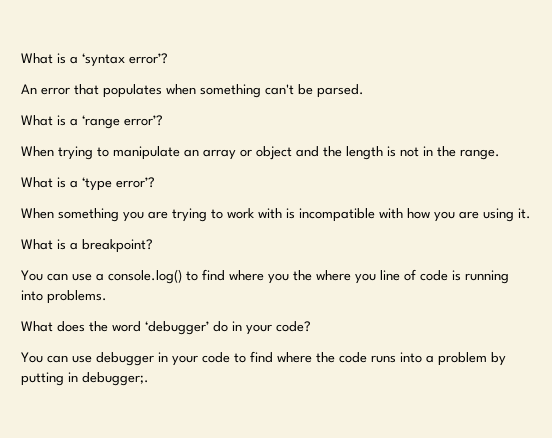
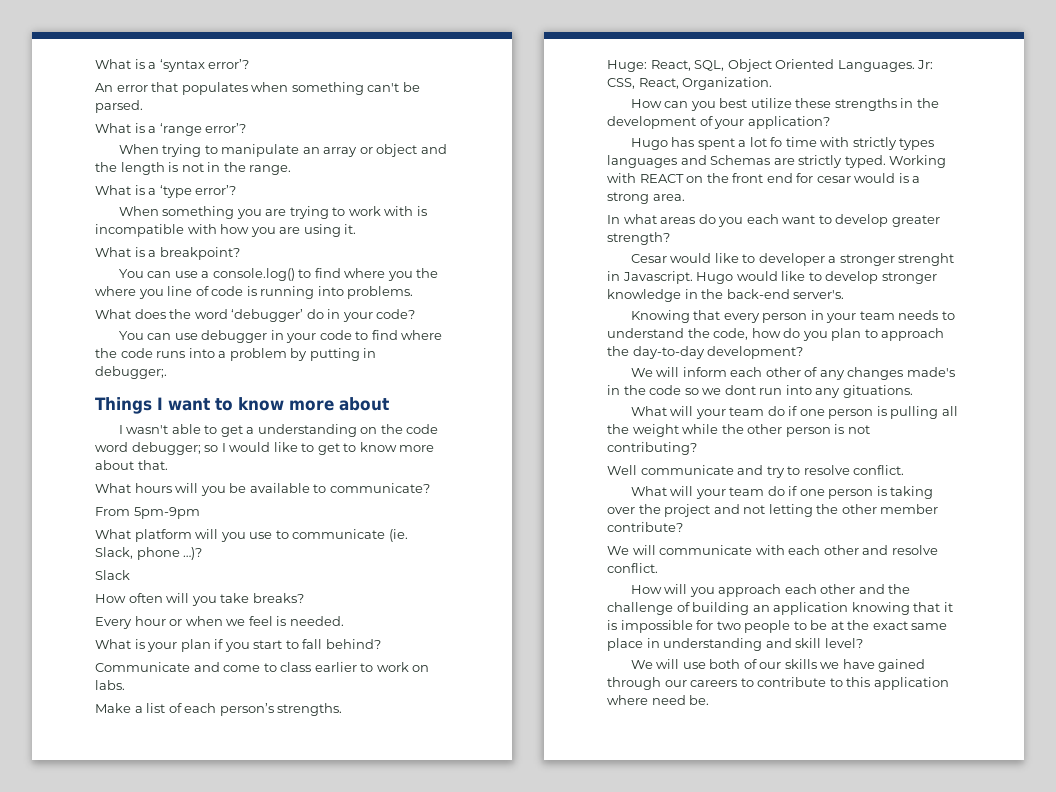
(149, 379) none -> [95,397,389,414] [118,424,439,437] [95,442,435,455] [95,460,168,470] [95,483,430,496] [95,507,200,519] [95,529,408,542] [95,547,203,560] [95,570,130,580] [95,593,304,606] [95,616,344,629] [95,639,381,652] [95,662,430,672] [95,680,125,690] [95,703,343,716] [607,59,934,72] [607,77,773,90] [630,98,939,111] [607,116,830,129] [630,137,935,150] [607,155,947,168] [607,173,921,183] [607,192,685,204] [607,214,940,227] [607,232,670,245] [630,253,955,266] [607,271,937,284] [607,289,845,302] [630,310,955,323] [607,328,945,341] [607,346,804,359] [630,367,955,380] [607,385,913,398] [630,406,958,419] [607,424,870,437] [607,442,697,455] [607,465,905,478] [630,486,934,499] [607,504,939,517] [607,522,683,532] [607,545,938,555] [607,563,658,573] [630,584,911,597] [607,602,953,615] [607,620,948,633] [607,638,863,651] [630,659,926,672] [607,677,949,690] [607,695,710,705] // Things I want to know more about // I wasn't able to get a understanding on the code word debugger; so I would like to get to know more about that. // What hours will you be available to communicate? // From 5pm-9pm // What platform will you use to communicate (ie. Slack, phone …)? // Slack // How often will you take breaks? // Every hour or when we feel is needed. // What is your plan if you start to fall behind? // Communicate and come to class earlier to work on labs. // Make a list of each person’s strengths. // Huge: React, SQL, Object Oriented Languages. Jr: CSS, React, Organization. // How can you best utilize these strengths in the development of your application? // Hugo has spent a lot fo time with strictly types languages and Schemas are strictly typed. Working with REACT on the front end for cesar would is a strong area. // In what areas do you each want to develop greater strength? // Cesar would like to developer a stronger strenght in Javascript. Hugo would like to develop stronger knowledge in the back-end server's. // Knowing that every person in your team needs to understand the code, how do you plan to approach the day-to-day development? // We will inform each other of any changes made's in the code so we dont run into any gituations. // What will your team do if one person is pulling all the weight while the other person is not contributing? // Well communicate and try to resolve conflict. // What will your team do if one person is taking over the project and not letting the other member contribute? // We will communicate with each other and resolve conflict. // How will you approach each other and the challenge of building an application knowing that it is impossible for two people to be at the exact same place in understanding and skill level? // We will use both of our skills we have gained through our careers to contribute to this application where need be.

